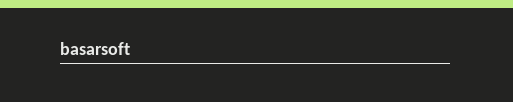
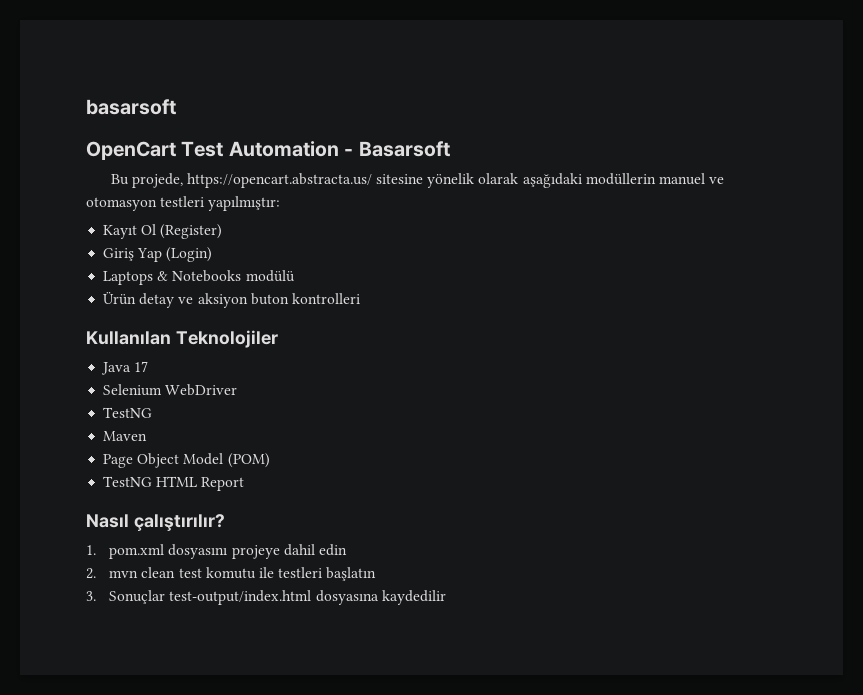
(130, 48) none -> [86,141,450,160] [110,173,725,188] [86,196,281,211] [103,224,223,239] [103,247,213,262] [103,270,295,285] [103,292,360,308] [86,330,278,348] [101,361,149,375] [103,384,238,396] [103,407,153,418] [103,431,148,441] [103,453,270,468] [103,476,245,491] [86,514,225,532] [86,544,347,559] [86,567,377,581] [86,590,446,605] // OpenCart Test Automation - Basarsoft // Bu projede, https://opencart.abstracta.us/ sitesine yönelik olarak aşağıdaki modüllerin manuel ve otomasyon testleri yapılmıştır: // Kayıt Ol (Register) // Giriş Yap (Login) // Laptops & Notebooks modülü // Ürün detay ve aksiyon buton kontrolleri // Kullanılan Teknolojiler // Java 17 // Selenium WebDriver // TestNG // Maven // Page Object Model (POM) // TestNG HTML Report // Nasıl çalıştırılır? // 1. pom.xml dosyasını projeye dahil edin // 2. mvn clean test komutu ile testleri başlatın // 3. Sonuçlar test-output/index.html dosyasına kaydedilir

